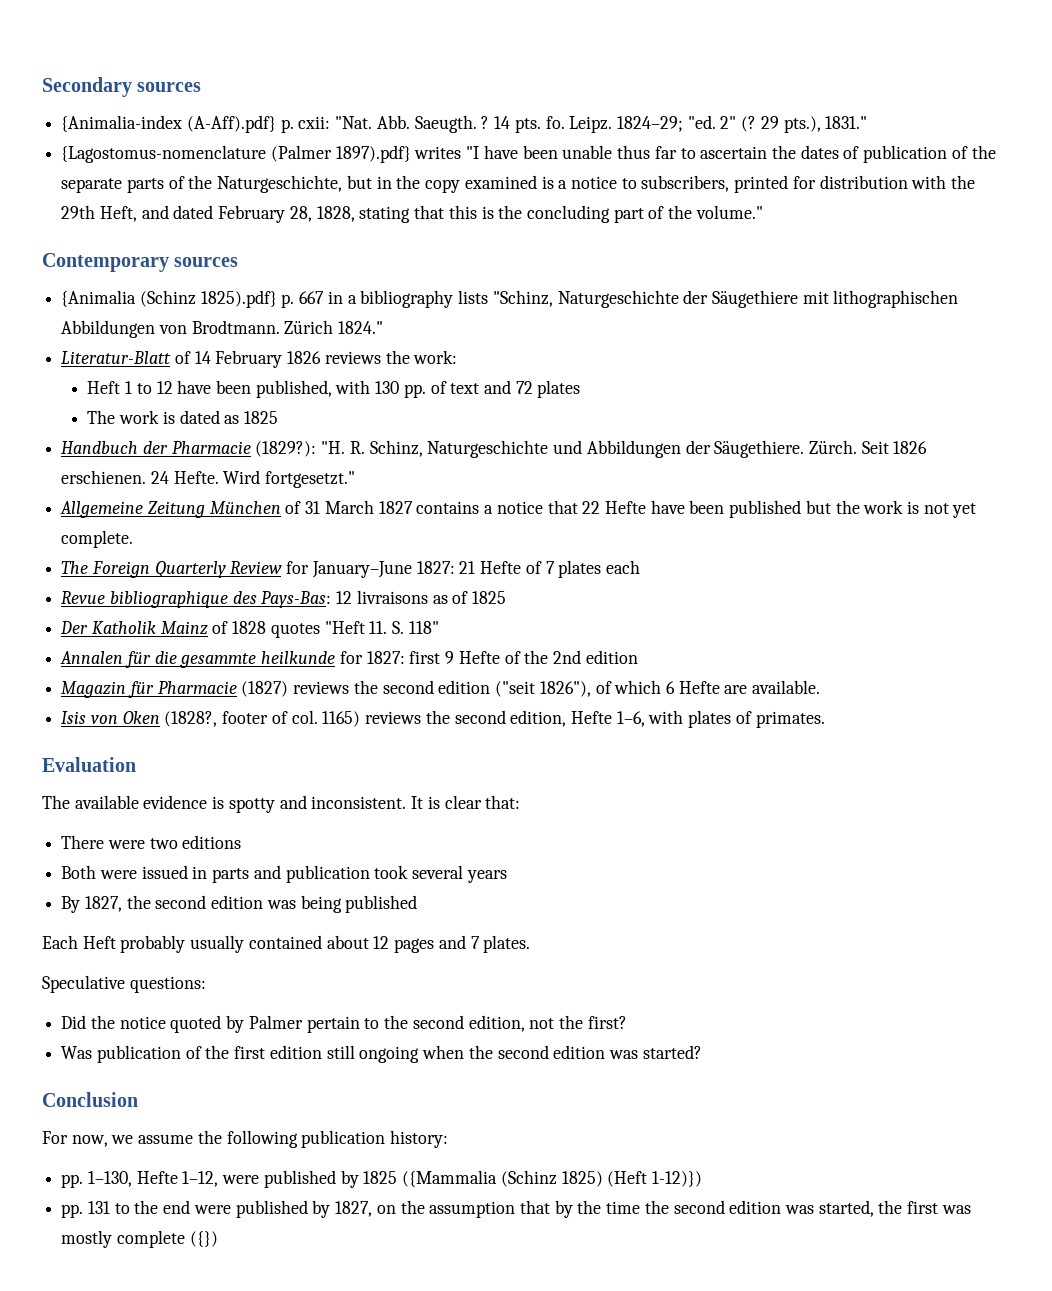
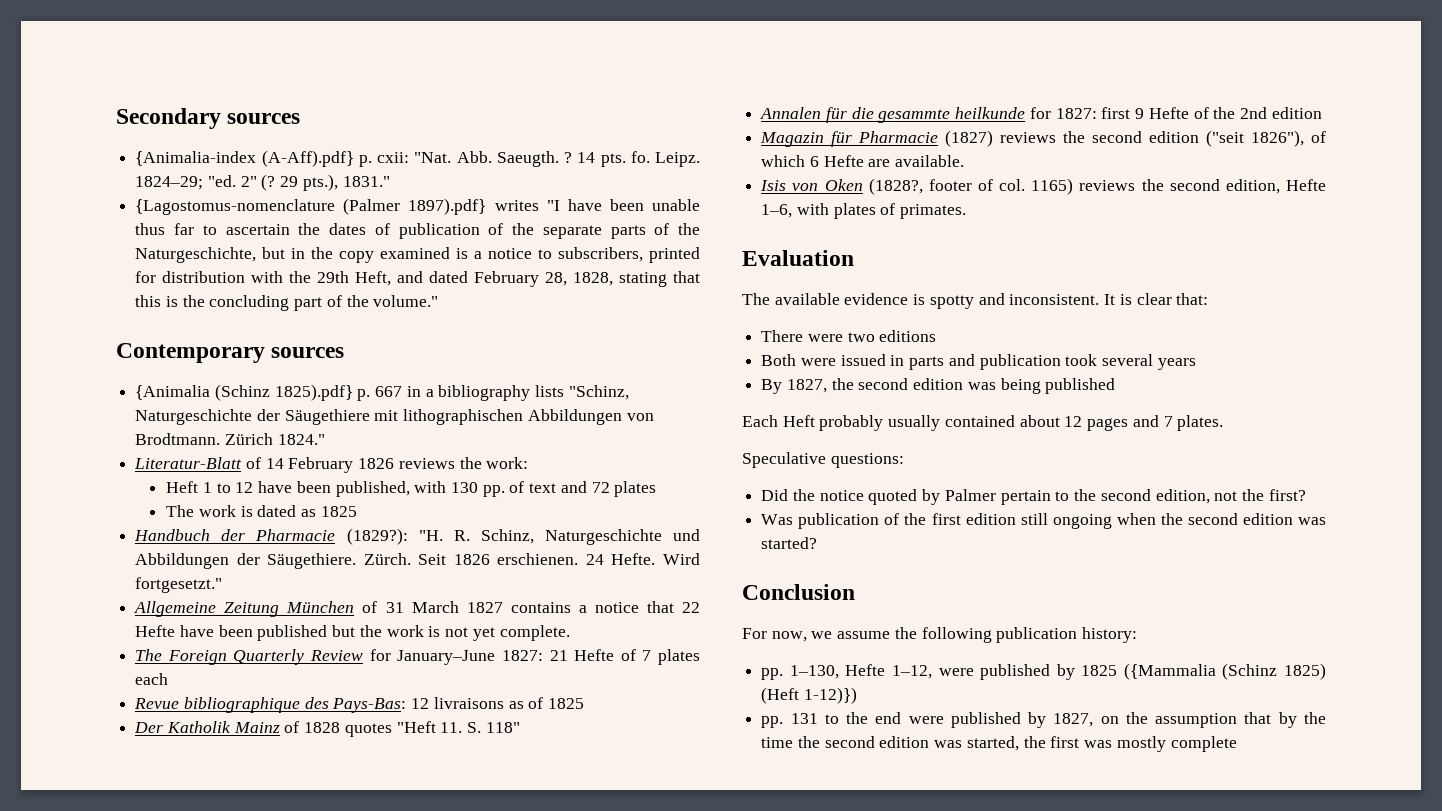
[189,1231,218,1247] ({}) -> (1237, 744) none

